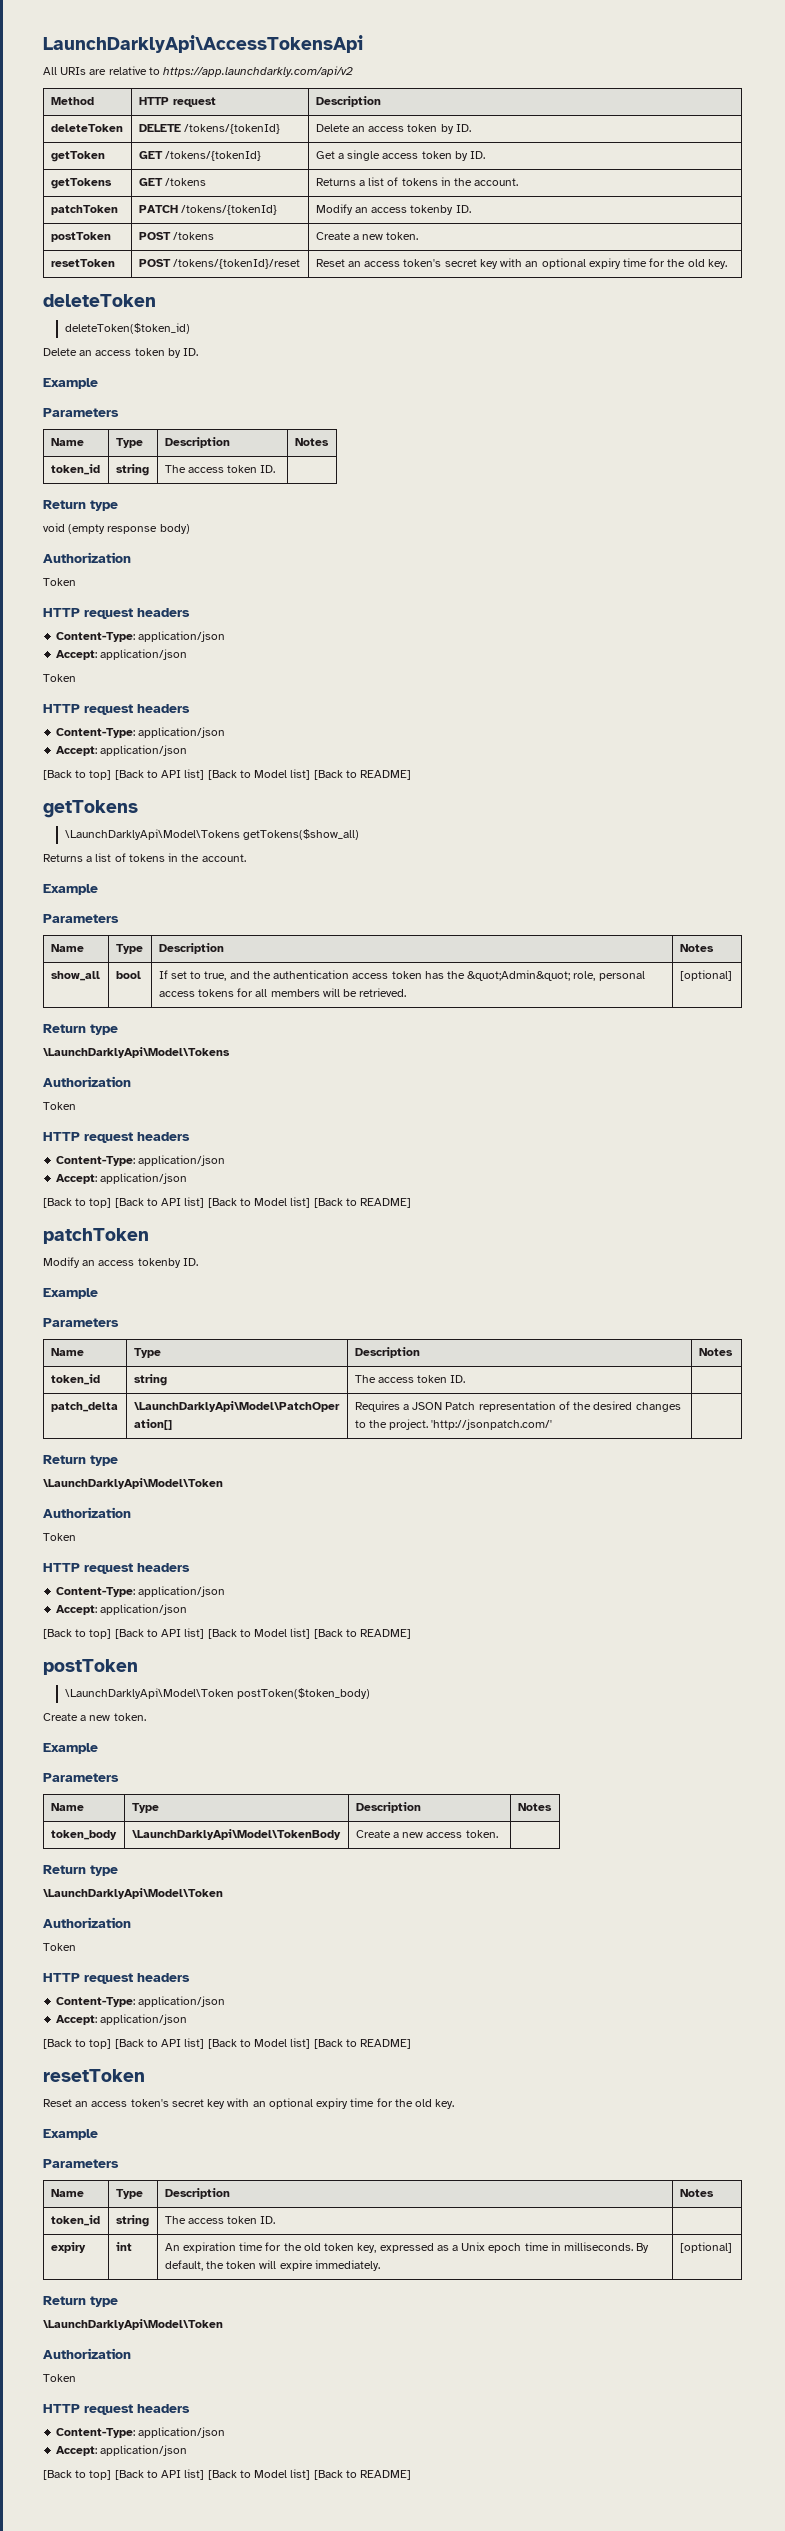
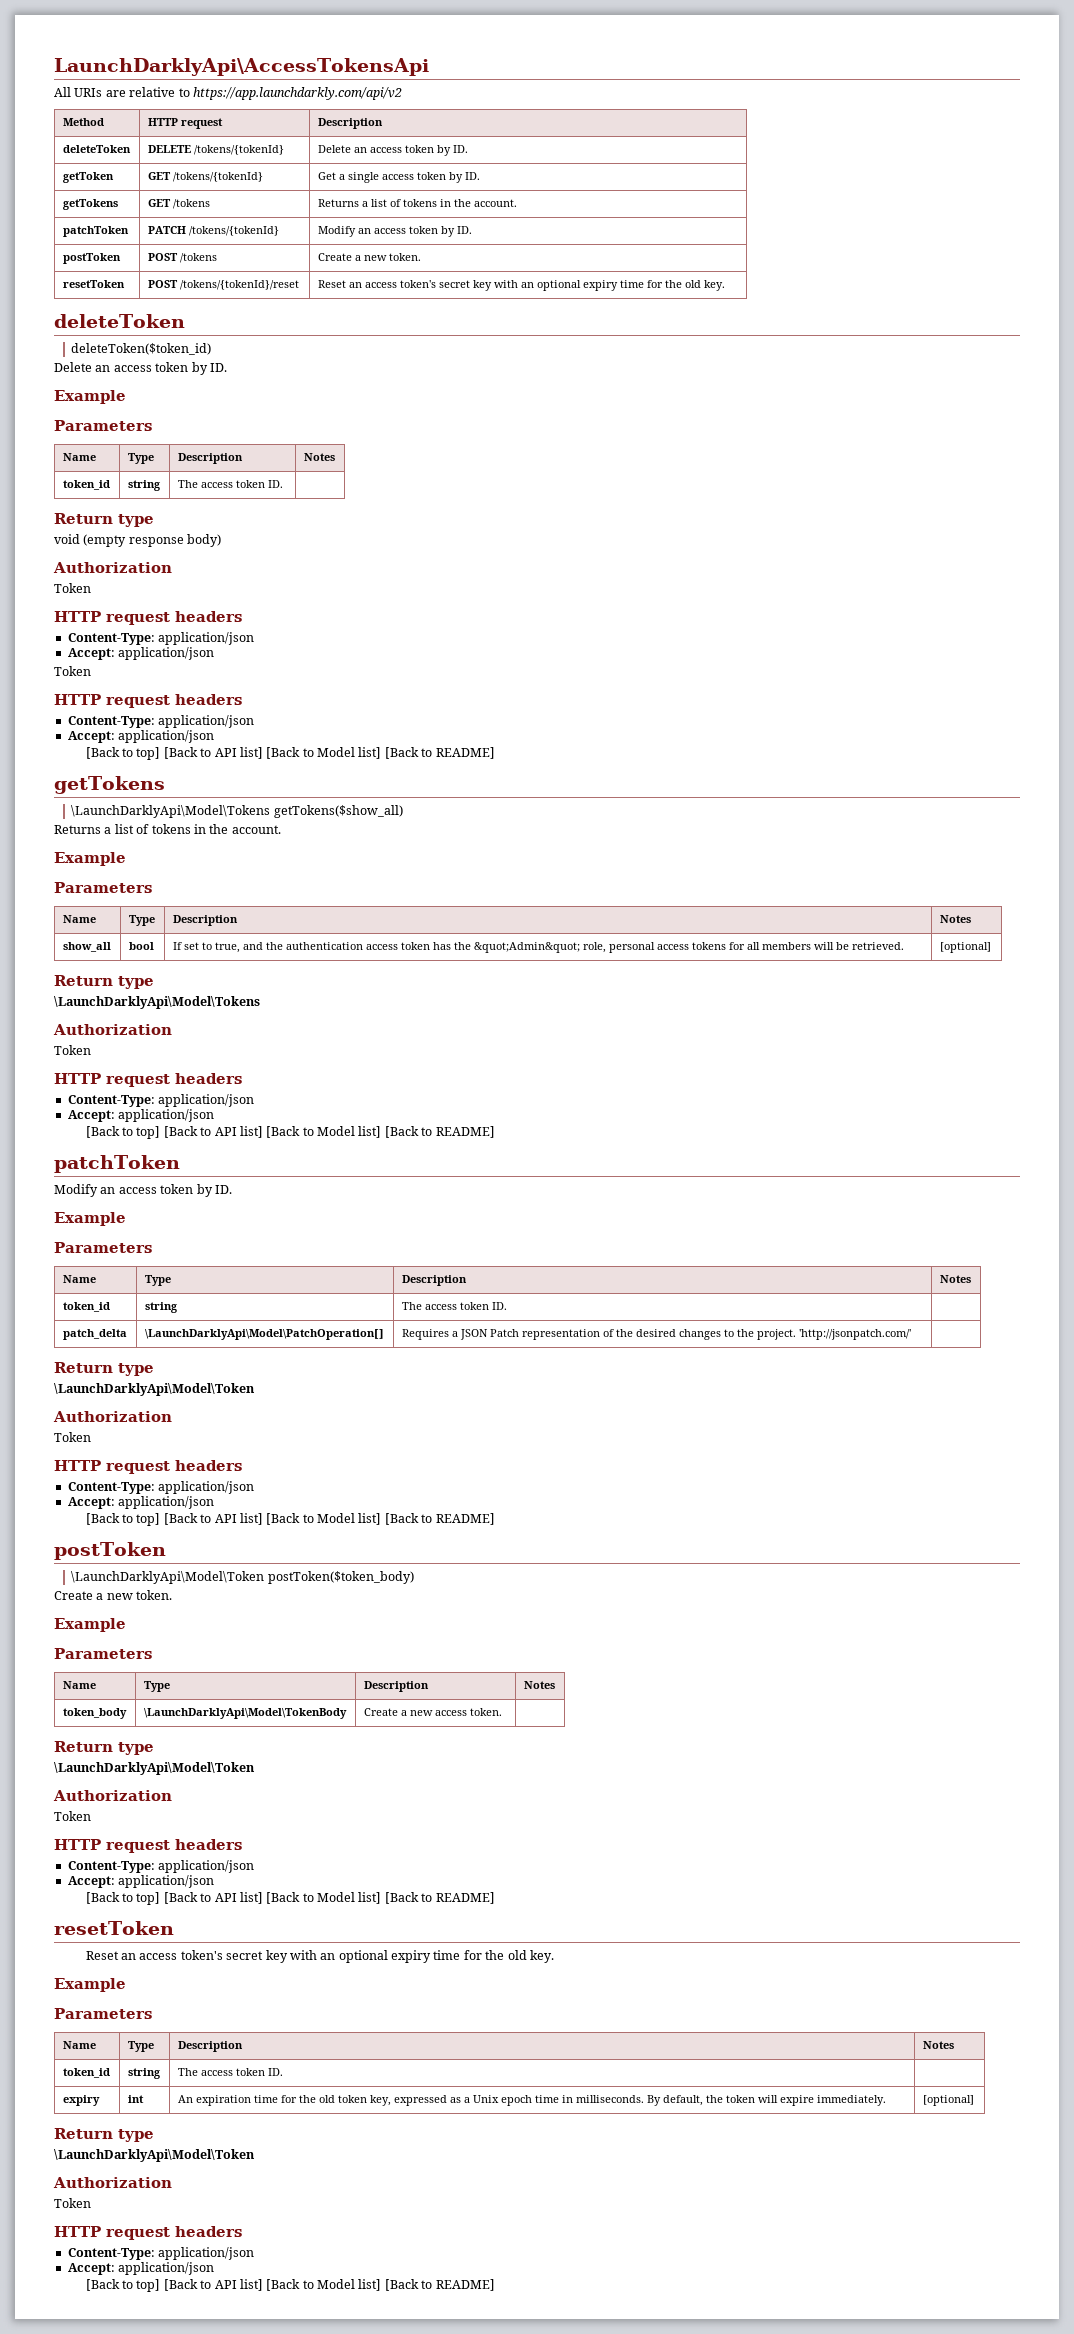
[410,205,454,215] tokenby -> [408,226,455,237] token by
[137,1258,181,1268] tokenby -> [160,1184,213,1197] token by

